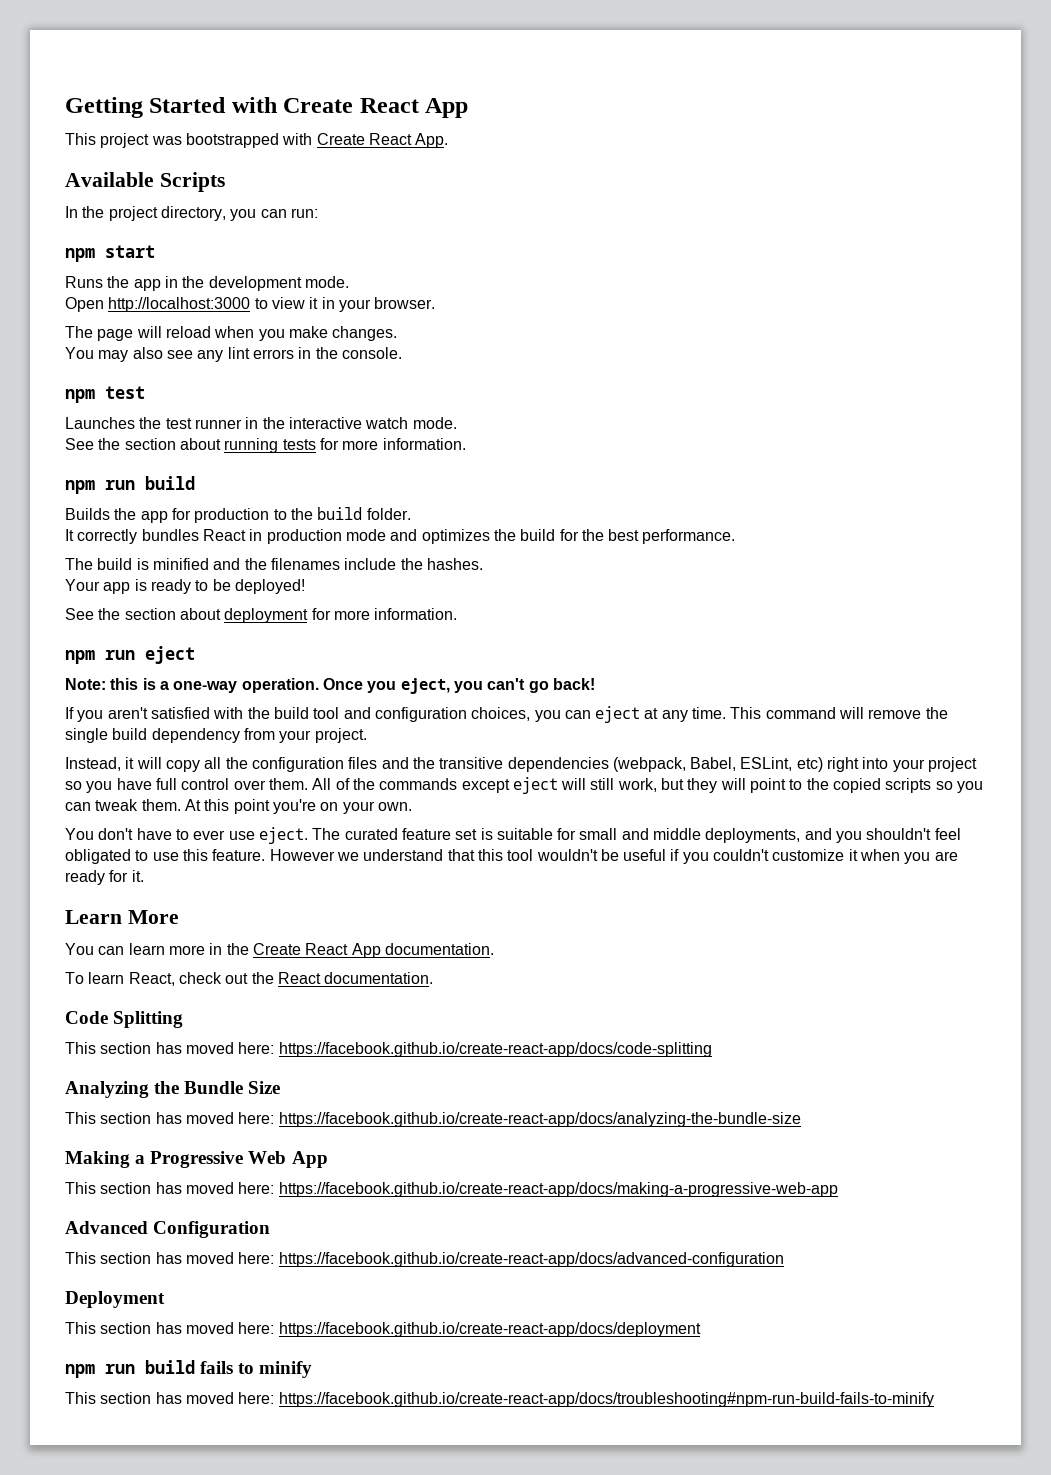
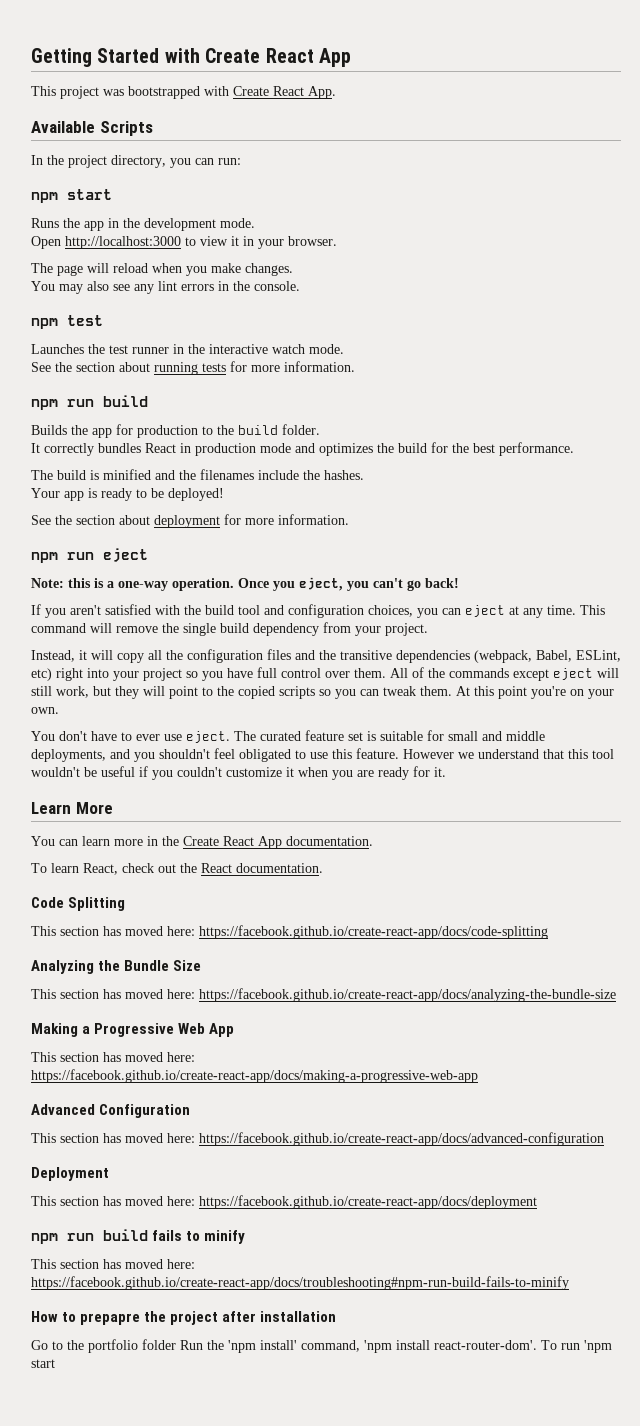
(934, 1399) none -> [31,1311,337,1325] [31,1339,612,1353] [31,1359,55,1368] // How to prepapre the project after installation // Go to the portfolio folder Run the 'npm install' command, 'npm install react-router-dom'. To run 'npm start

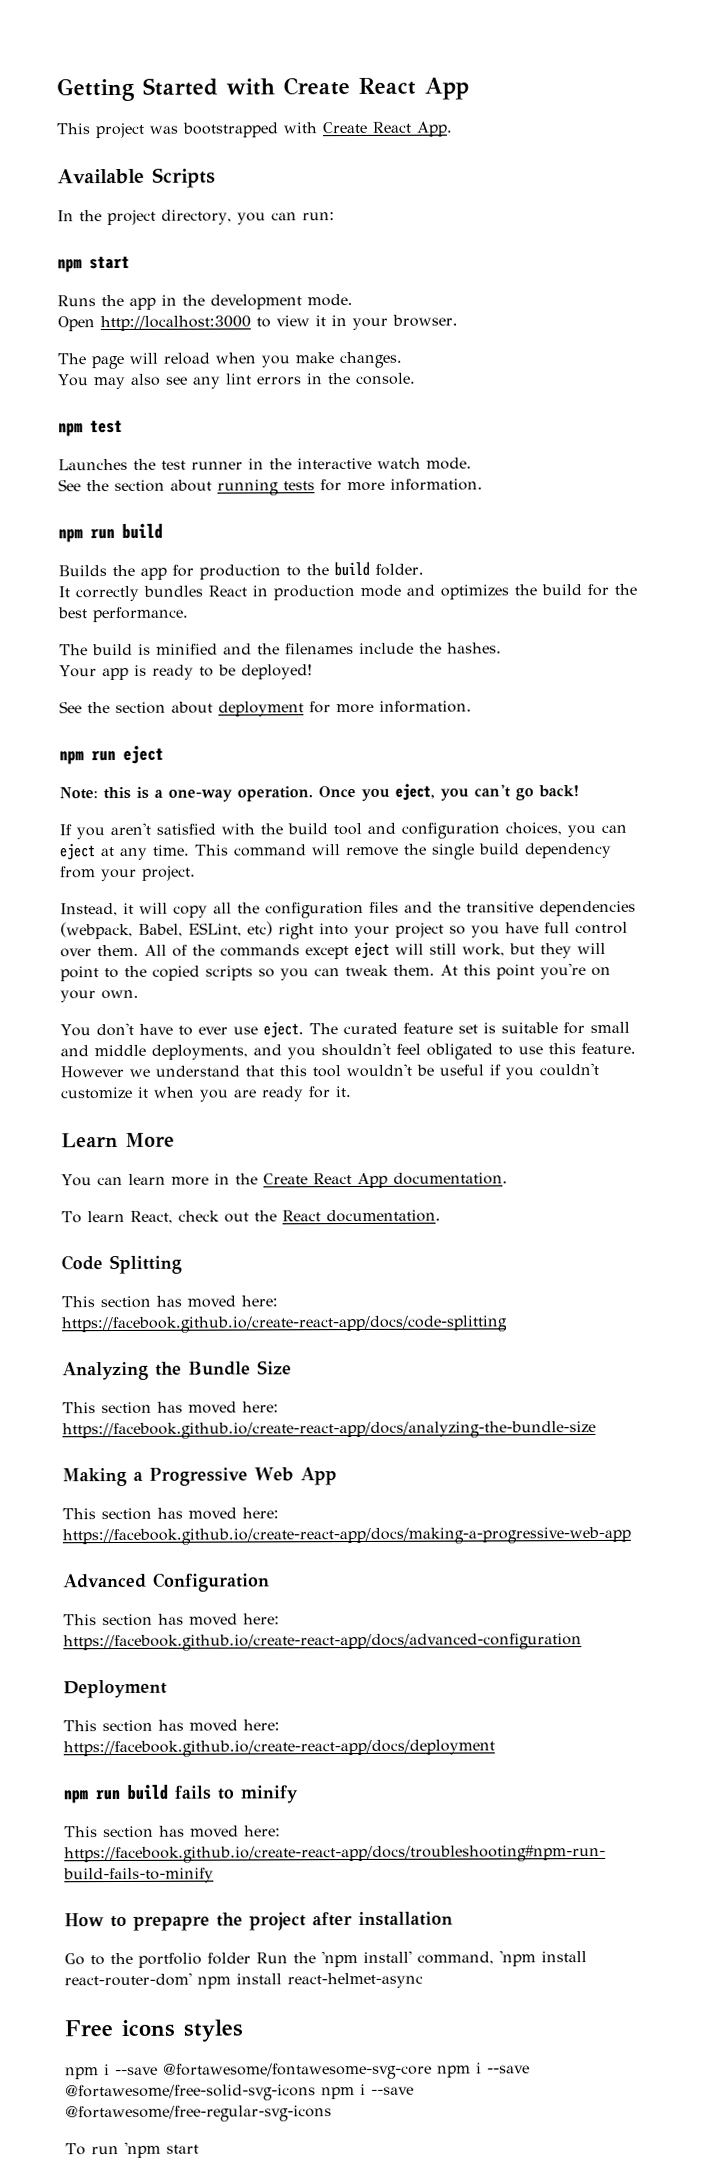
[434,1340,537,1350] react-router-dom'. -> [64,1972,423,1989] [64,2019,243,2042] [65,2062,530,2080] [65,2083,414,2102] [65,2105,332,2123] react-router-dom' npm install react-helmet-async // Free icons styles // npm i --save @fortawesome/fontawesome-svg-core npm i --save @fortawesome/free-solid-svg-icons npm i --save @fortawesome/free-regular-svg-icons //

